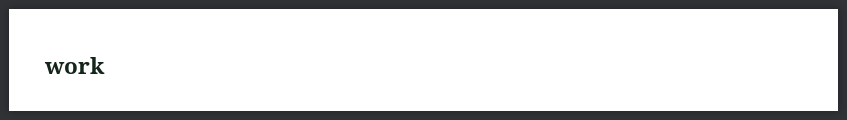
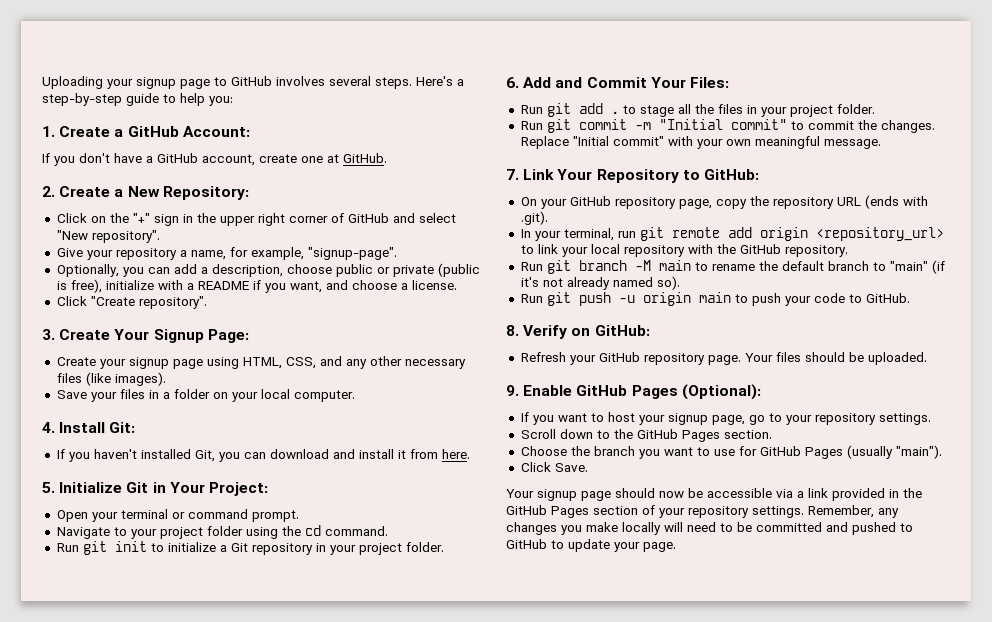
[44,57,105,74] work -> [42,76,464,89] [42,93,233,106] [42,126,250,137] [42,153,387,166] [42,186,249,200] [56,213,456,226] [56,230,160,243] [56,247,397,260] [56,263,480,277] [56,279,457,293] [56,296,207,309] [42,329,249,343] [56,356,466,369] [56,372,166,386] [56,389,355,402] [42,422,136,433] [56,449,470,462] [42,482,268,496] [56,509,299,522] [56,525,388,539] [56,541,444,555] [506,77,729,88] [520,103,875,117] [520,119,935,133] [520,136,881,149] [506,169,759,183] [520,195,928,209] [520,211,548,225] [520,227,944,241] [520,244,848,257] [520,260,945,274] [520,276,680,290] [520,292,910,306] [506,325,650,339] [520,352,927,365] [506,384,761,400] [520,412,931,425] [520,429,772,442] [520,445,942,459] [520,462,588,472] [506,488,922,501] [506,505,899,518] [506,522,913,535] [506,539,676,552] Uploading your signup page to GitHub involves several steps. Here's a step-by-step guide to help you: // 1. Create a GitHub Account: // If you don't have a GitHub account, create one at GitHub. // 2. Create a New Repository: // Click on the "+" sign in the upper right corner of GitHub and select "New repository". // Give your repository a name, for example, "signup-page". // Optionally, you can add a description, choose public or private (public is free), initialize with a README if you want, and choose a license. // Click "Create repository". // 3. Create Your Signup Page: // Create your signup page using HTML, CSS, and any other necessary files (like images). // Save your files in a folder on your local computer. // 4. Install Git: // If you haven't installed Git, you can download and install it from here. // 5. Initialize Git in Your Project: // Open your terminal or command prompt. // Navigate to your project folder using the cd command. // Run git init to initialize a Git repository in your project folder. // 6. Add and Commit Your Files: // Run git add . to stage all the files in your project folder. // Run git commit -m "Initial commit" to commit the changes. Replace "Initial commit" with your own meaningful message. // 7. Link Your Repository to GitHub: // On your GitHub repository page, copy the repository URL (ends with .git). // In your terminal, run git remote add origin <repository_url> to link your local repository with the GitHub repository. // Run git branch -M main to rename the default branch to "main" (if it's not already named so). // Run git push -u origin main to push your code to GitHub. // 8. Verify on GitHub: // Refresh your GitHub repository page. Your files should be uploaded. // 9. Enable GitHub Pages (Optional): // If you want to host your signup page, go to your repository settings. // Scroll down to the GitHub Pages section. // Choose the branch you want to use for GitHub Pages (usually "main"). // Click Save. // Your signup page should now be accessible via a link provided in the GitHub Pages section of your repository settings. Remember, any changes you make locally will need to be committed and pushed to GitHub to update your page.

